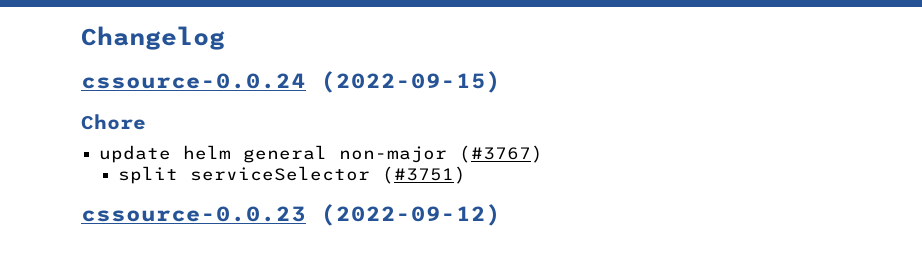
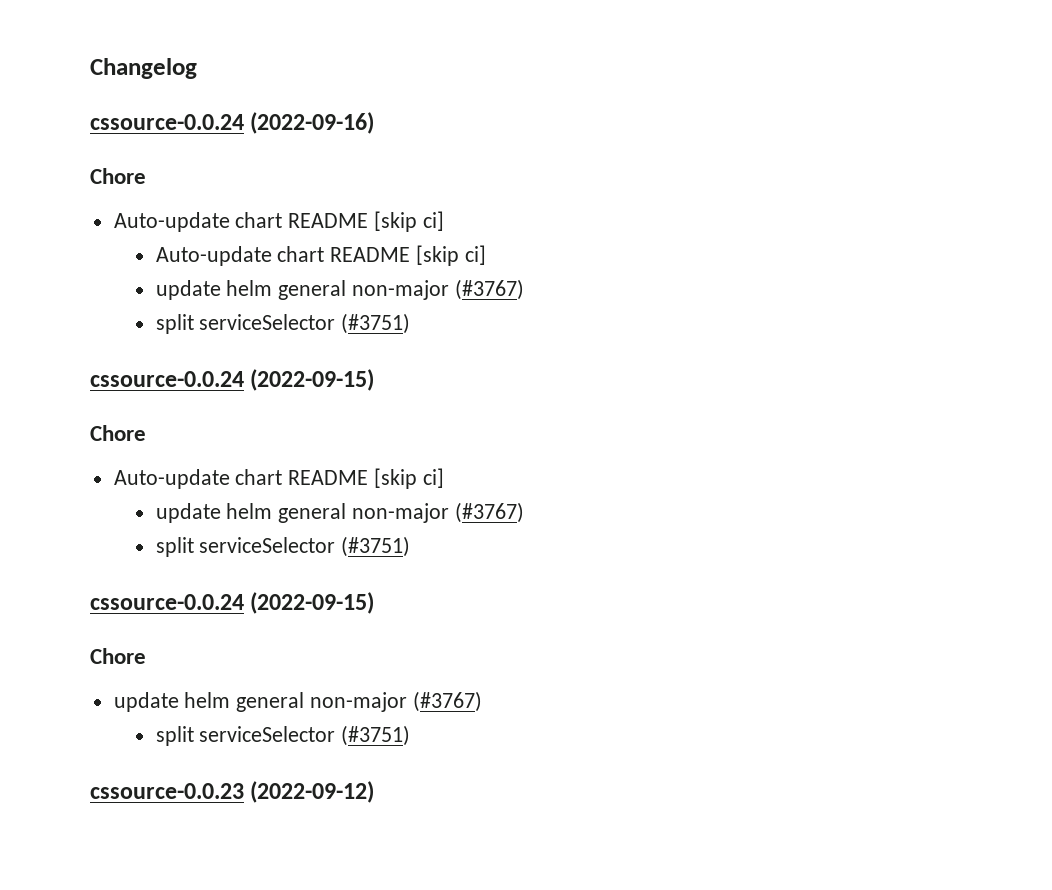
(225, 38) none -> [90,112,375,134] [90,168,146,184] [113,211,444,232] [155,245,486,266] [155,279,524,300] [155,313,411,334] [90,369,375,391] [90,425,146,441] [113,468,444,489] [155,502,524,523] [155,536,411,557] // cssource-0.0.24 (2022-09-16) // Chore // Auto-update chart README [skip ci] // Auto-update chart README [skip ci] // update helm general non-major (#3767) // split serviceSelector (#3751) // cssource-0.0.24 (2022-09-15) // Chore // Auto-update chart README [skip ci] // update helm general non-major (#3767) // split serviceSelector (#3751)

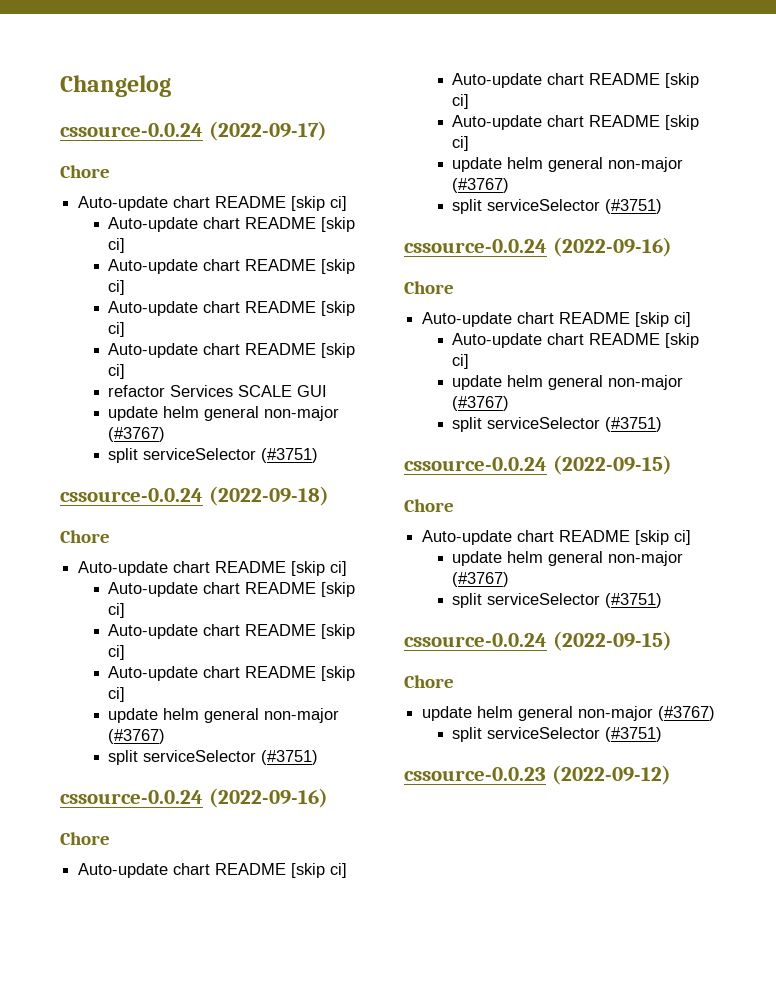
(197, 68) none -> [60,121,327,141] [60,165,110,178] [78,196,348,211] [108,217,356,232] [108,238,126,253] [108,259,356,274] [108,280,126,295] [108,301,356,316] [108,322,126,337] [108,343,356,358] [108,364,126,379] [108,385,328,397] [108,406,340,421] [108,427,166,442] [108,448,319,463] [60,486,329,506] [60,530,110,543] [78,561,348,576] [108,582,356,597] [108,603,126,618] [108,624,356,639] [108,645,126,660] [108,666,356,681] [108,687,126,702] [108,708,340,723] [108,729,166,744] [108,750,319,765] [60,788,328,808] [60,832,110,845] [78,863,348,878] [452,73,700,88] [452,94,470,109] [452,115,700,130] [452,136,470,151] [452,157,684,172] [452,178,510,193] [452,199,663,214] // cssource-0.0.24 (2022-09-17) // Chore // Auto-update chart README [skip ci] // Auto-update chart README [skip ci] // Auto-update chart README [skip ci] // Auto-update chart README [skip ci] // Auto-update chart README [skip ci] // refactor Services SCALE GUI // update helm general non-major (#3767) // split serviceSelector (#3751) // cssource-0.0.24 (2022-09-18) // Chore // Auto-update chart README [skip ci] // Auto-update chart README [skip ci] // Auto-update chart README [skip ci] // Auto-update chart README [skip ci] // update helm general non-major (#3767) // split serviceSelector (#3751) // cssource-0.0.24 (2022-09-16) // Chore // Auto-update chart README [skip ci] // Auto-update chart README [skip ci] // Auto-update chart README [skip ci] // update helm general non-major (#3767) // split serviceSelector (#3751)

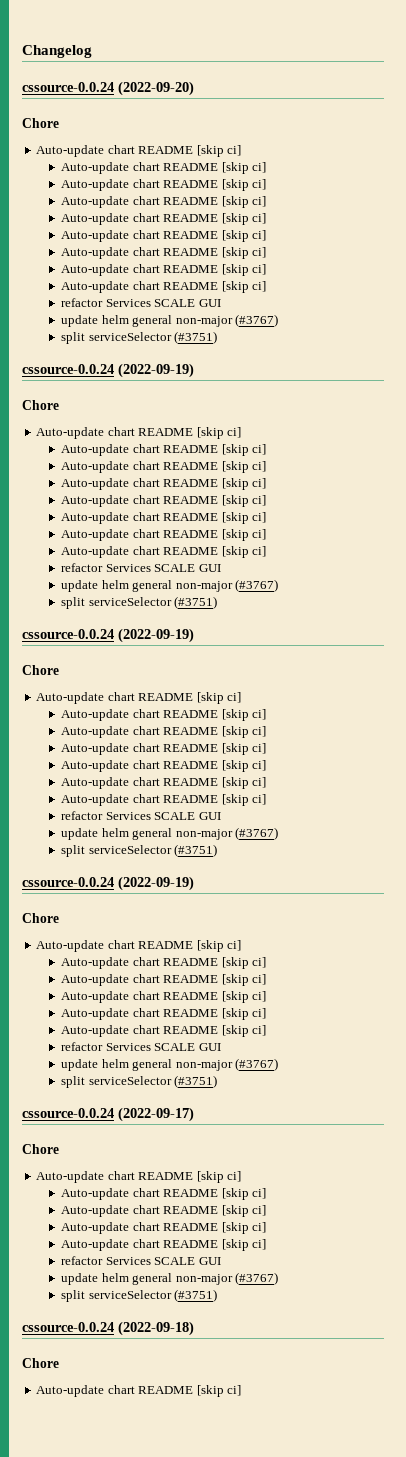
(171, 86) none -> [22,81,194,96] [22,118,59,128] [36,145,242,157] [61,162,267,174] [61,179,267,191] [61,196,267,208] [61,213,267,225] [61,230,267,242] [61,247,267,259] [61,264,267,276] [61,281,267,293] [61,298,221,307] [61,314,279,327] [61,331,218,344] [22,363,194,378] [22,400,59,410] [36,427,242,439] [61,444,267,456] [61,461,267,473] [61,478,267,490] [61,495,267,507] [61,512,267,524] [61,529,267,541] [61,546,267,558] [61,563,221,572] [61,579,279,592] [61,596,218,609] [22,628,194,643] [22,665,59,675] [36,692,242,704] [61,709,267,721] [61,726,267,738] [61,743,267,755] [61,760,267,772] [61,777,267,789] [61,794,267,806] [61,811,221,820] [61,827,279,840] [61,844,218,857] [22,876,194,891] [22,913,59,923] [36,940,242,952] [61,957,267,969] [61,974,267,986] [61,991,267,1003] [61,1008,267,1020] [61,1025,267,1037] [61,1042,221,1051] [61,1058,279,1071] [61,1075,218,1088] // cssource-0.0.24 (2022-09-20) // Chore // Auto-update chart README [skip ci] // Auto-update chart README [skip ci] // Auto-update chart README [skip ci] // Auto-update chart README [skip ci] // Auto-update chart README [skip ci] // Auto-update chart README [skip ci] // Auto-update chart README [skip ci] // Auto-update chart README [skip ci] // Auto-update chart README [skip ci] // refactor Services SCALE GUI // update helm general non-major (#3767) // split serviceSelector (#3751) // cssource-0.0.24 (2022-09-19) // Chore // Auto-update chart README [skip ci] // Auto-update chart README [skip ci] // Auto-update chart README [skip ci] // Auto-update chart README [skip ci] // Auto-update chart README [skip ci] // Auto-update chart README [skip ci] // Auto-update chart README [skip ci] // Auto-update chart README [skip ci] // refactor Services SCALE GUI // update helm general non-major (#3767) // split serviceSelector (#3751) // cssource-0.0.24 (2022-09-19) // Chore // Auto-update chart README [skip ci] // Auto-update chart README [skip ci] // Auto-update chart README [skip ci] // Auto-update chart README [skip ci] // Auto-update chart README [skip ci] // Auto-update chart README [skip ci] // Auto-update chart README [skip ci] // refactor Services SCALE GUI // update helm general non-major (#3767) // split serviceSelector (#3751) // cssource-0.0.24 (2022-09-19) // Chore // Auto-update chart README [skip ci] // Auto-update chart README [skip ci] // Auto-update chart README [skip ci] // Auto-update chart README [skip ci] // Auto-update chart README [skip ci] // Auto-update chart README [skip ci] // refactor Services SCALE GUI // update helm general non-major (#3767) // split serviceSelector (#3751)
[108,582,356,597] [108,603,126,618] [108,624,356,639] [108,645,126,660] [108,666,356,681] [108,687,126,702] [108,708,340,723] [108,729,166,744] [108,750,319,765] [60,788,328,808] [60,832,110,845] [78,863,348,878] [452,73,700,88] [452,94,470,109] [452,115,700,130] [452,136,470,151] [452,157,684,172] [452,178,510,193] [452,199,663,214] [404,237,672,257] [404,281,454,294] [422,312,692,327] [452,333,700,348] [452,354,470,369] [452,375,684,390] [452,396,510,411] [452,417,663,432] [404,455,672,475] [404,499,454,512] [422,530,692,545] [452,551,684,566] [452,572,510,587] [452,593,663,608] [404,631,672,651] [404,675,454,688] [422,706,716,721] [452,727,663,742] [404,765,671,785] // Auto-update chart README [skip ci] // Auto-update chart README [skip ci] // Auto-update chart README [skip ci] // update helm general non-major (#3767) // split serviceSelector (#3751) // cssource-0.0.24 (2022-09-16) // Chore // Auto-update chart README [skip ci] // Auto-update chart README [skip ci] // Auto-update chart README [skip ci] // update helm general non-major (#3767) // split serviceSelector (#3751) // cssource-0.0.24 (2022-09-16) // Chore // Auto-update chart README [skip ci] // Auto-update chart README [skip ci] // update helm general non-major (#3767) // split serviceSelector (#3751) // cssource-0.0.24 (2022-09-15) // Chore // Auto-update chart README [skip ci] // update helm general non-major (#3767) // split serviceSelector (#3751) // cssource-0.0.24 (2022-09-15) // Chore // update helm general non-major (#3767) // split serviceSelector (#3751) // cssource-0.0.23 (2022-09-12) -> (242, 1390) none

